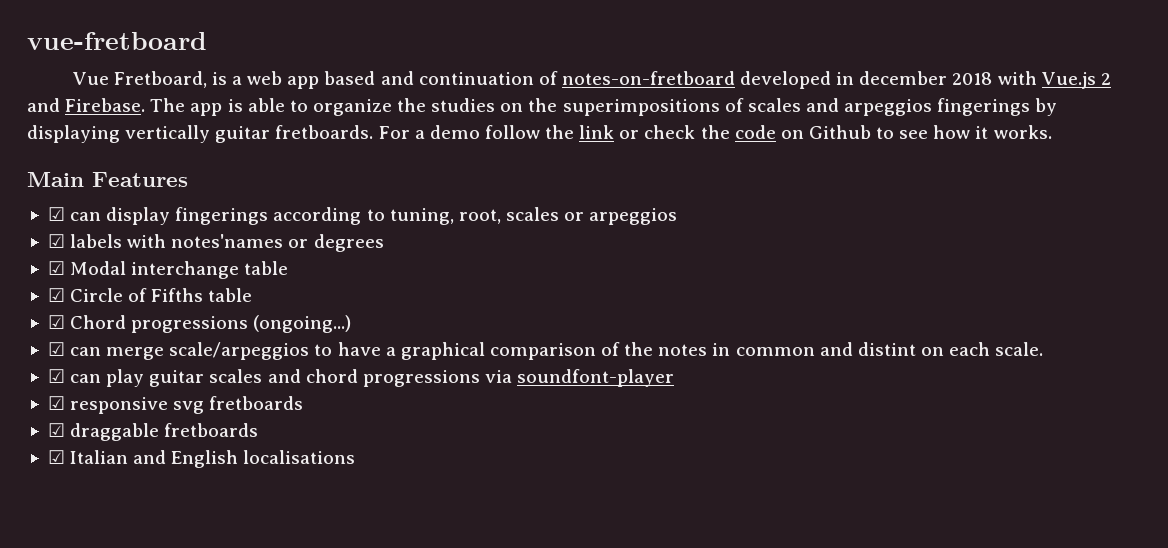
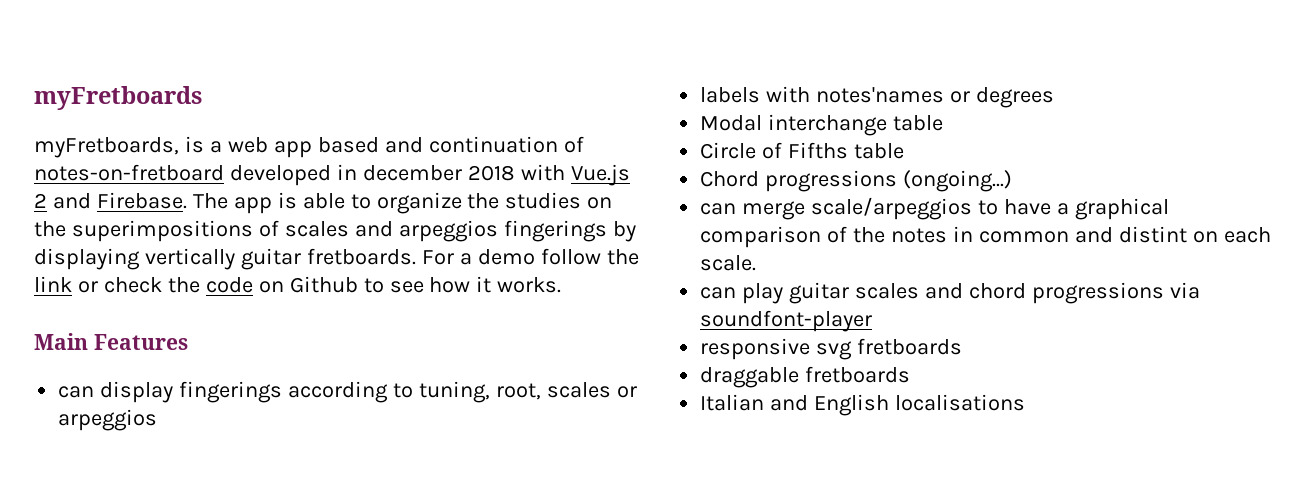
[27,32,207,50] [72,71,207,88] vue-fretboard // Vue Fretboard, -> [34,86,202,110] [34,137,179,158] myFretboards // myFretboards,
[47,207,65,221] ☑ -> (188, 342) none
[47,234,65,248] ☑ -> (158, 420) none
[47,261,65,275] ☑ -> (1054, 97) none
[47,288,65,302] ☑ -> (944, 123) none
[47,315,65,329] ☑ -> (905, 151) none
[47,342,65,356] ☑ -> (1013, 181) none
[47,369,65,383] ☑ -> (757, 263) none
[47,396,65,410] ☑ -> (873, 321) none
[47,423,65,437] ☑ -> (963, 346) none
[47,450,65,464] ☑ -> (911, 374) none

